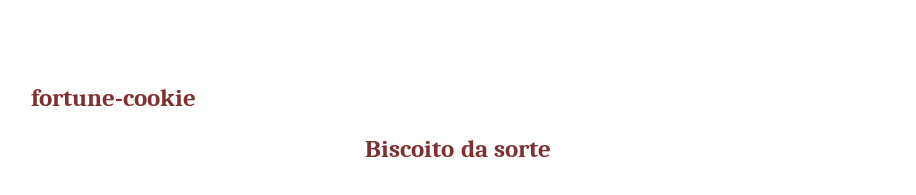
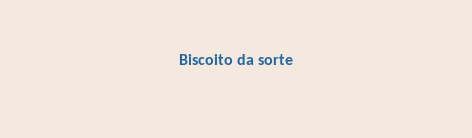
[31,89,196,106] fortune-cookie // -> (178, 59) none

